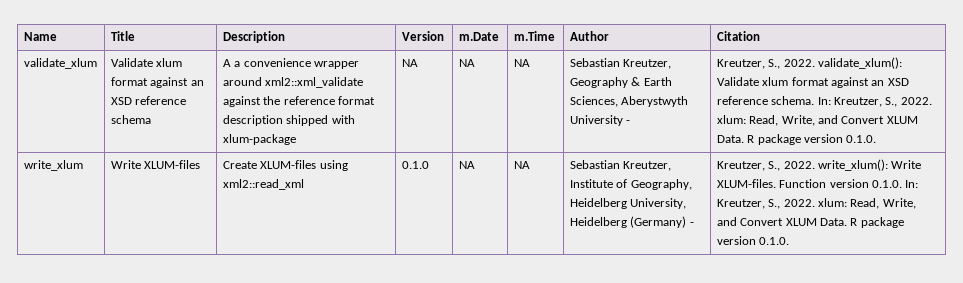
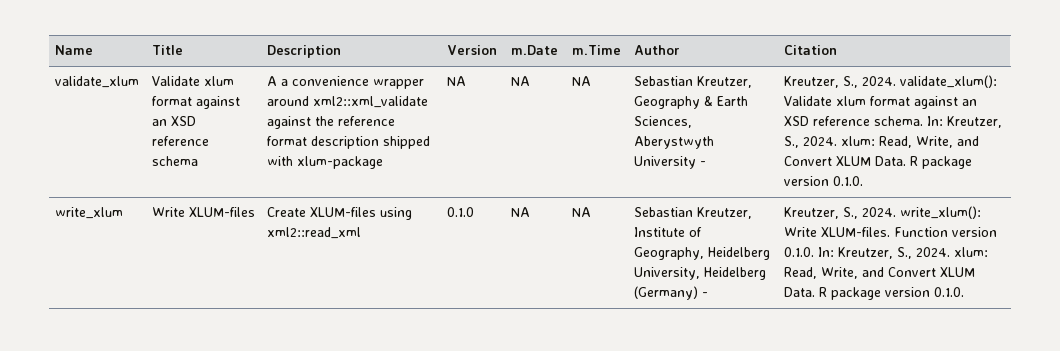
[783,59,815,67] 2022. -> [862,76,897,86] 2024.
[900,97,932,105] 2022. -> [803,136,838,146] 2024.
[783,161,815,169] 2022. -> [862,207,897,217] 2024.
[783,199,815,207] 2022. -> [916,247,951,257] 2024.

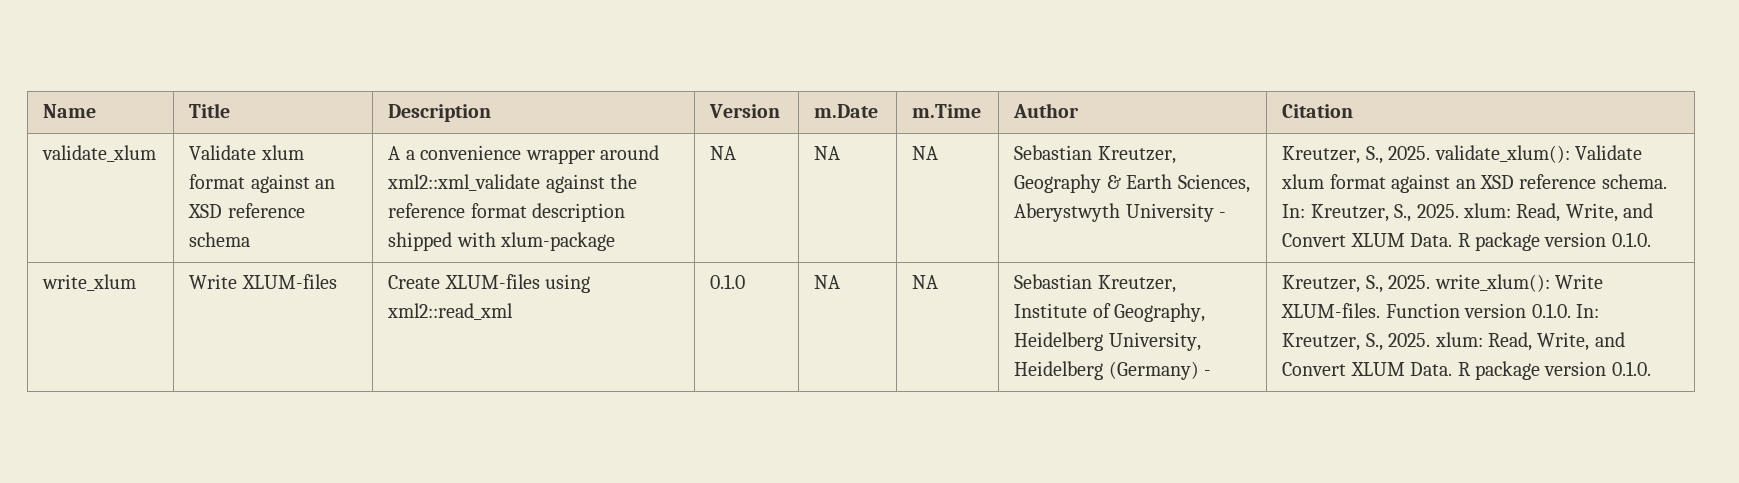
[862,76,897,86] 2024. -> [1388,146,1431,160] 2025.
[803,136,838,146] 2024. -> [1416,204,1459,218] 2025.
[862,207,897,217] 2024. -> [1388,275,1431,289] 2025.
[916,247,951,257] 2024. -> [1388,333,1431,347] 2025.

